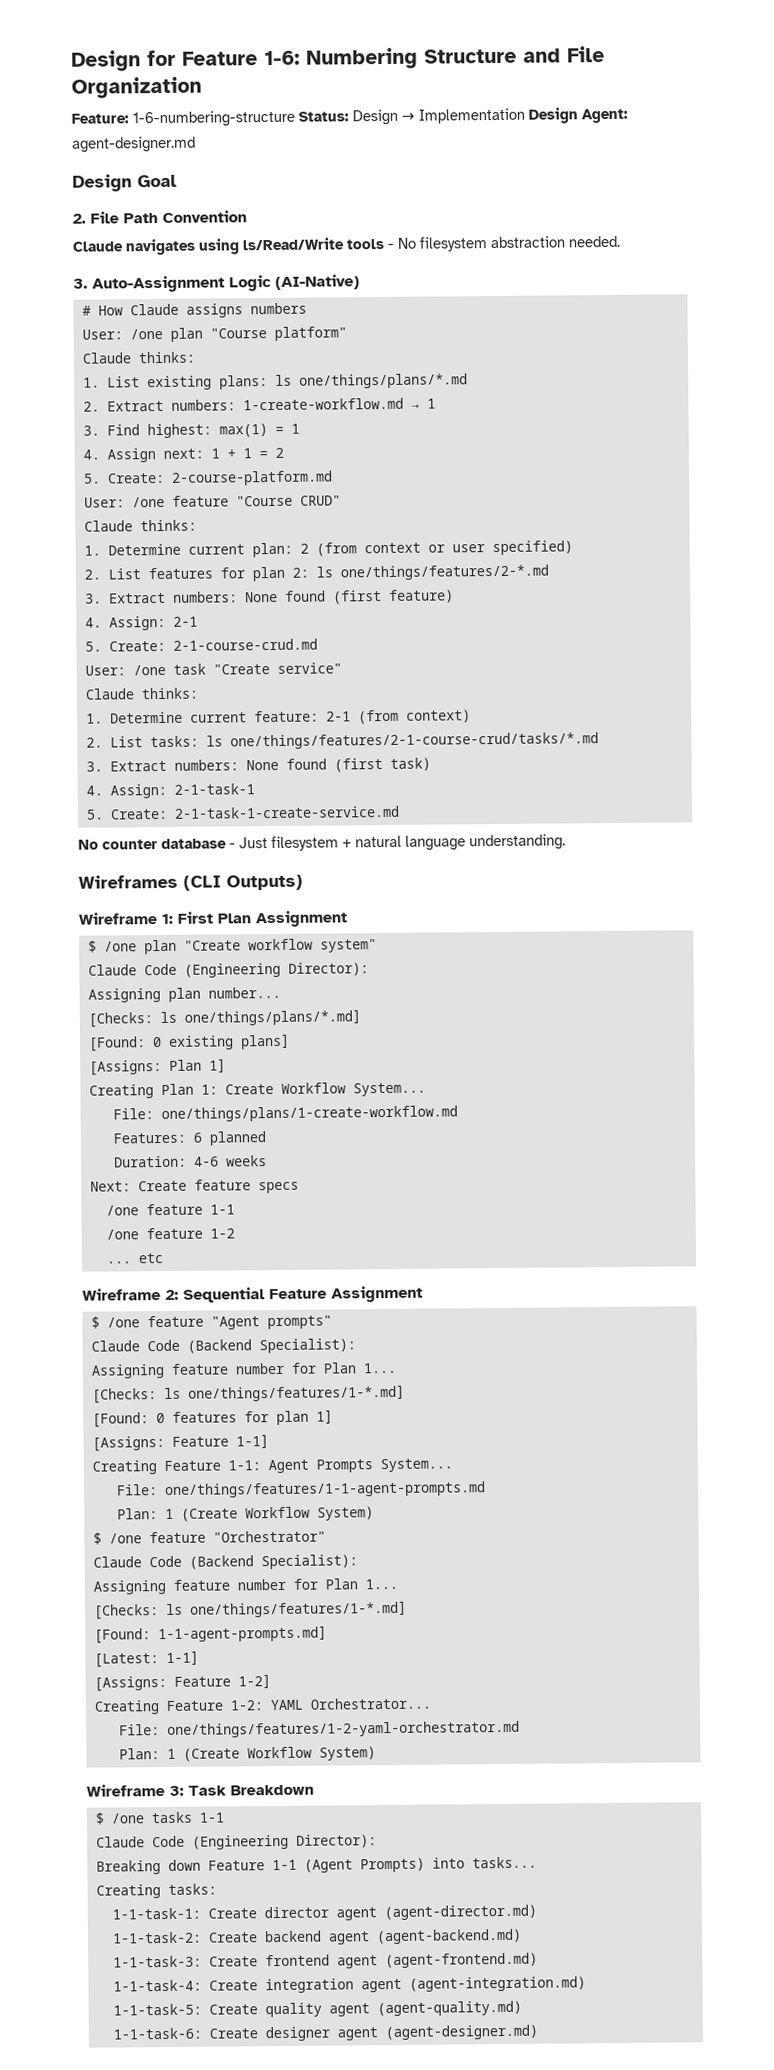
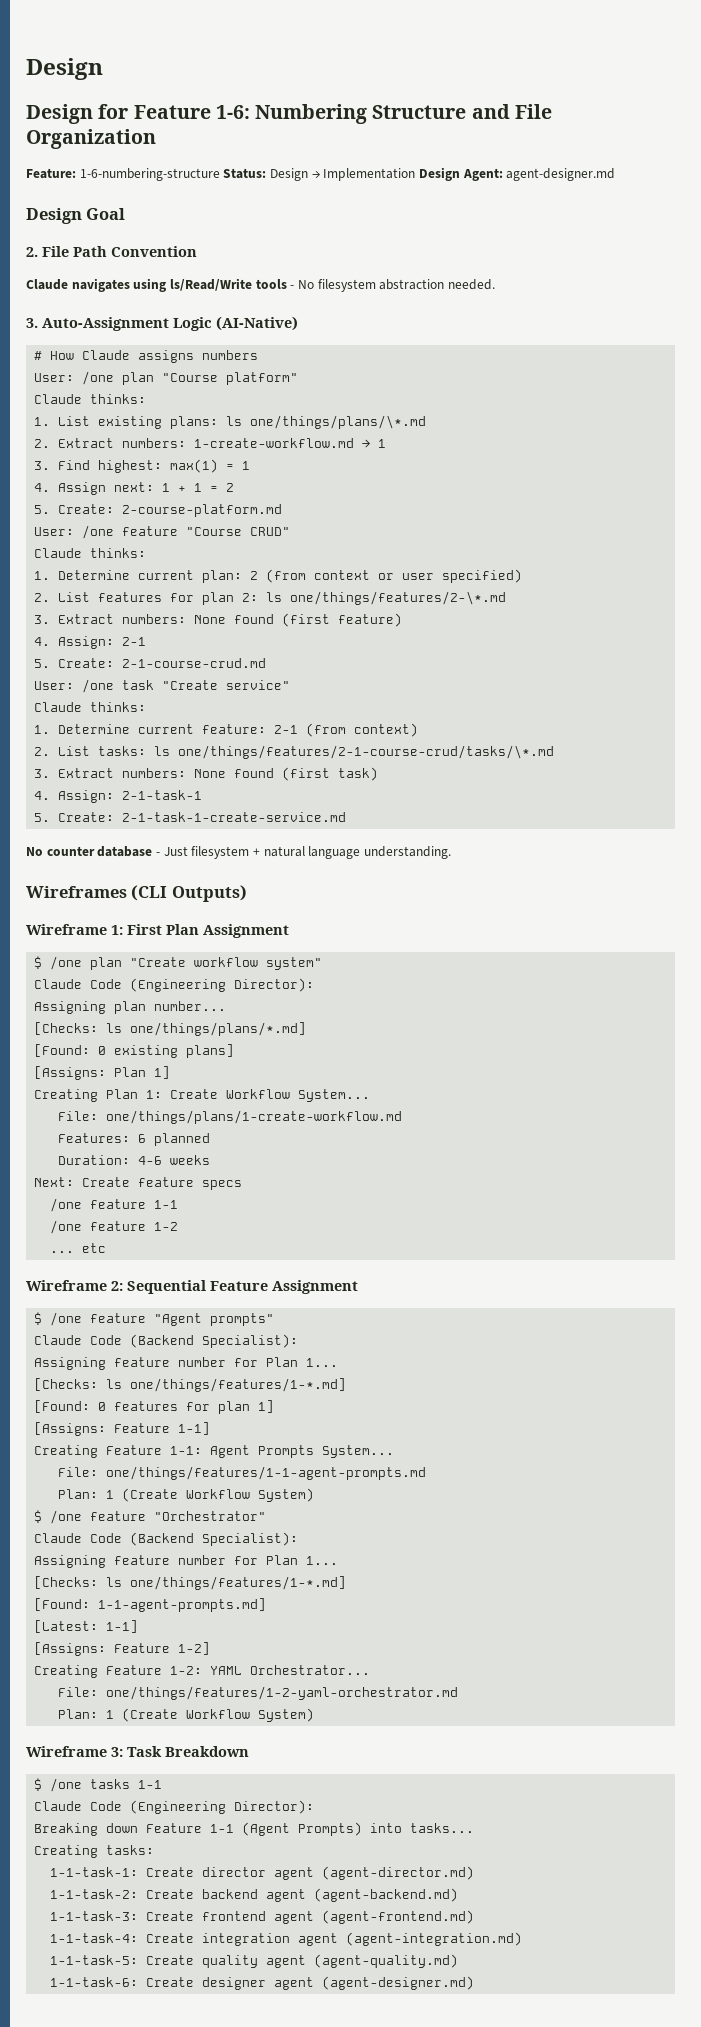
[71,50,141,72] Design -> [26,58,103,80] [26,104,93,124] Design // Design
[298,373,468,389] one/things/plans/*.md -> [250,415,427,429] one/things/plans/\*.md
[339,564,549,581] one/things/features/2-*.md -> [290,591,507,605] one/things/features/2-\*.md
[229,732,599,750] one/things/features/2-1-course-crud/tasks/*.md -> [178,745,555,759] one/things/features/2-1-course-crud/tasks/\*.md

